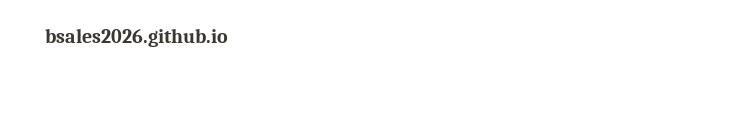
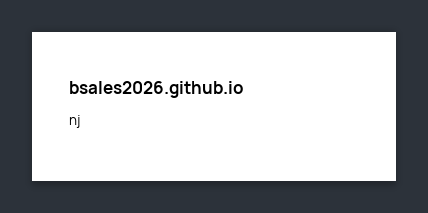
(228, 37) none -> [69,115,80,128] // nj

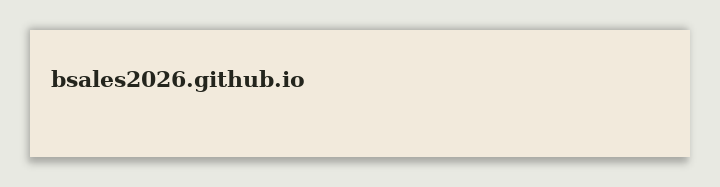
[69,115,80,128] // nj -> (305, 81) none

